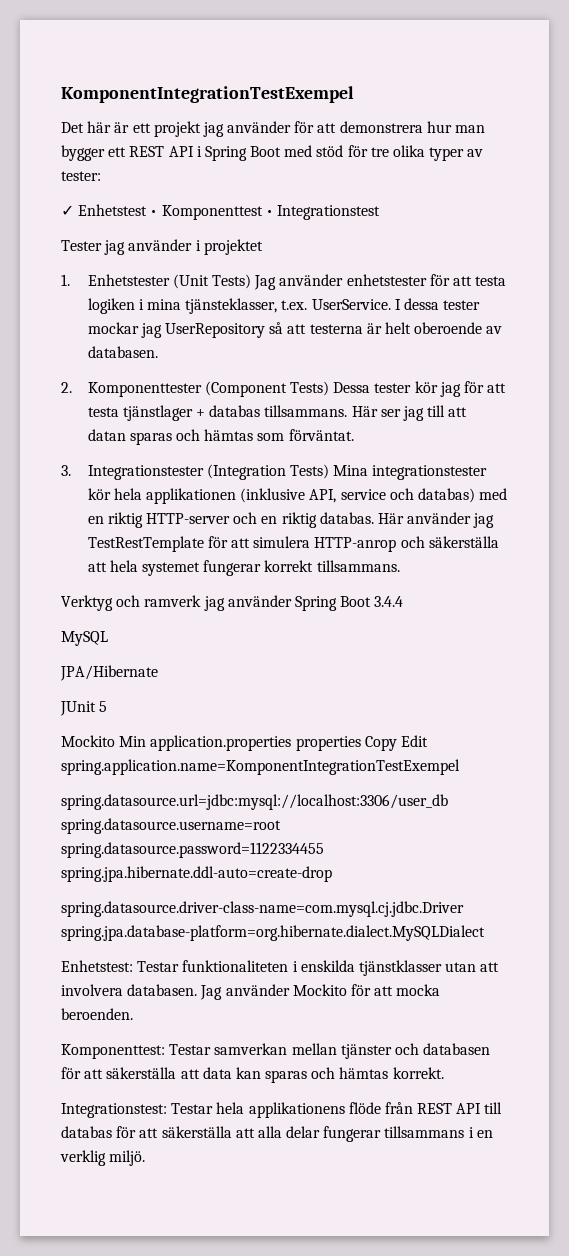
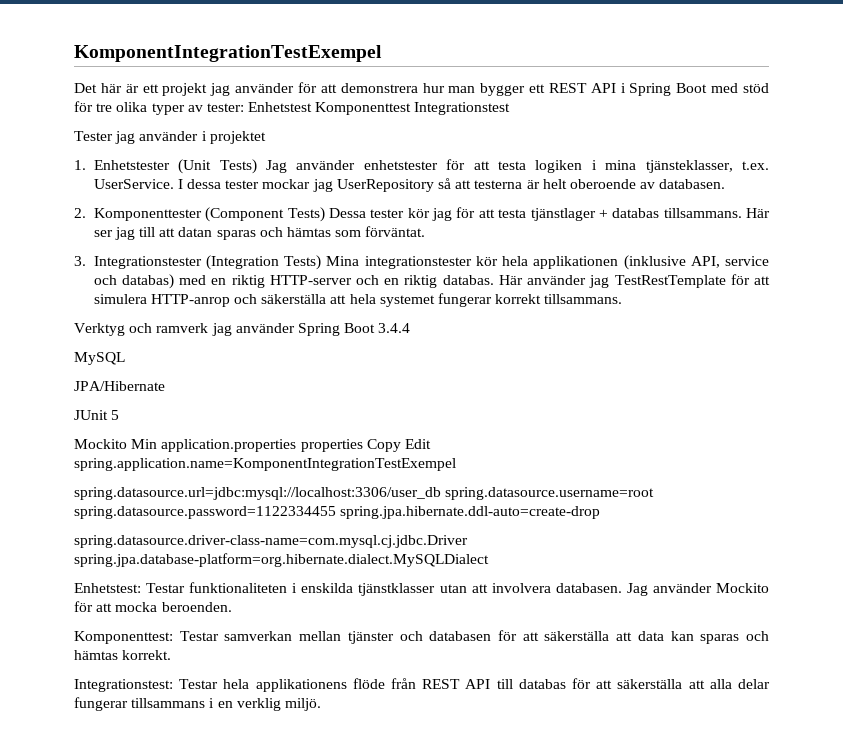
[61,204,273,220] // ✓ Enhetstest • Komponenttest • -> [248,102,412,115] Enhetstest Komponenttest

